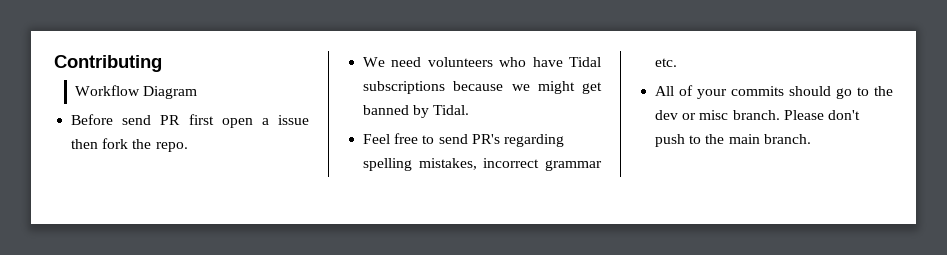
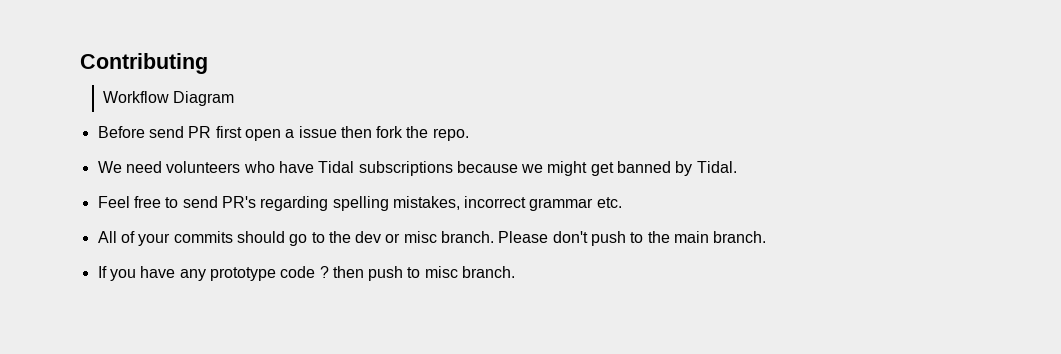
(811, 139) none -> [97,266,516,281] // If you have any prototype code ? then push to misc branch.

